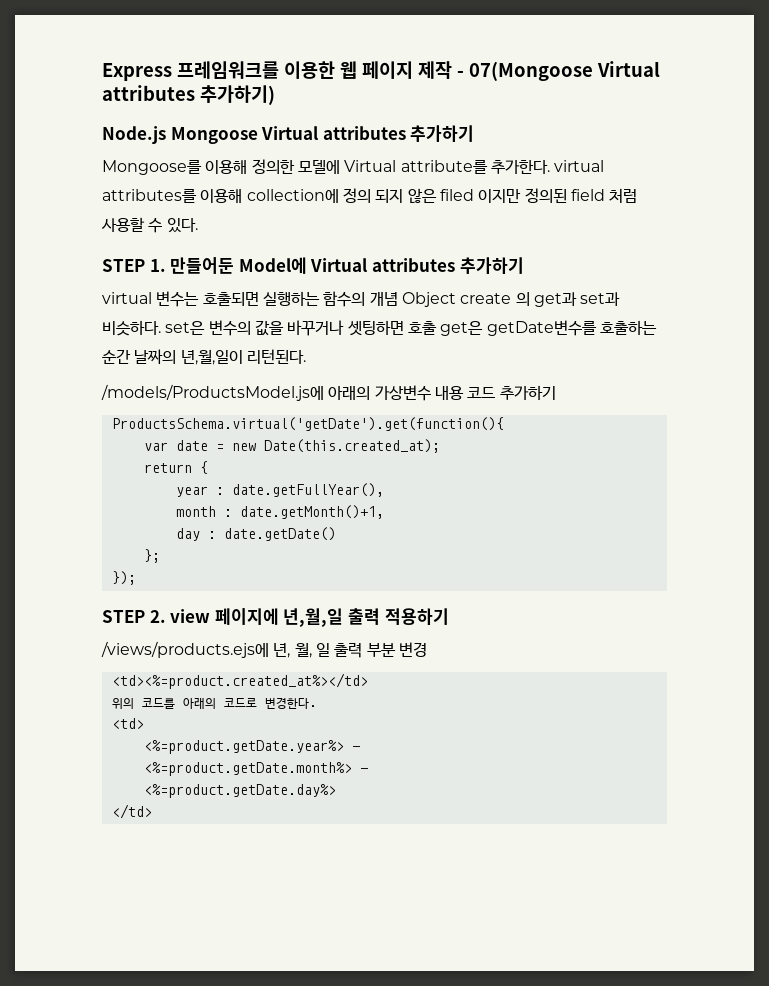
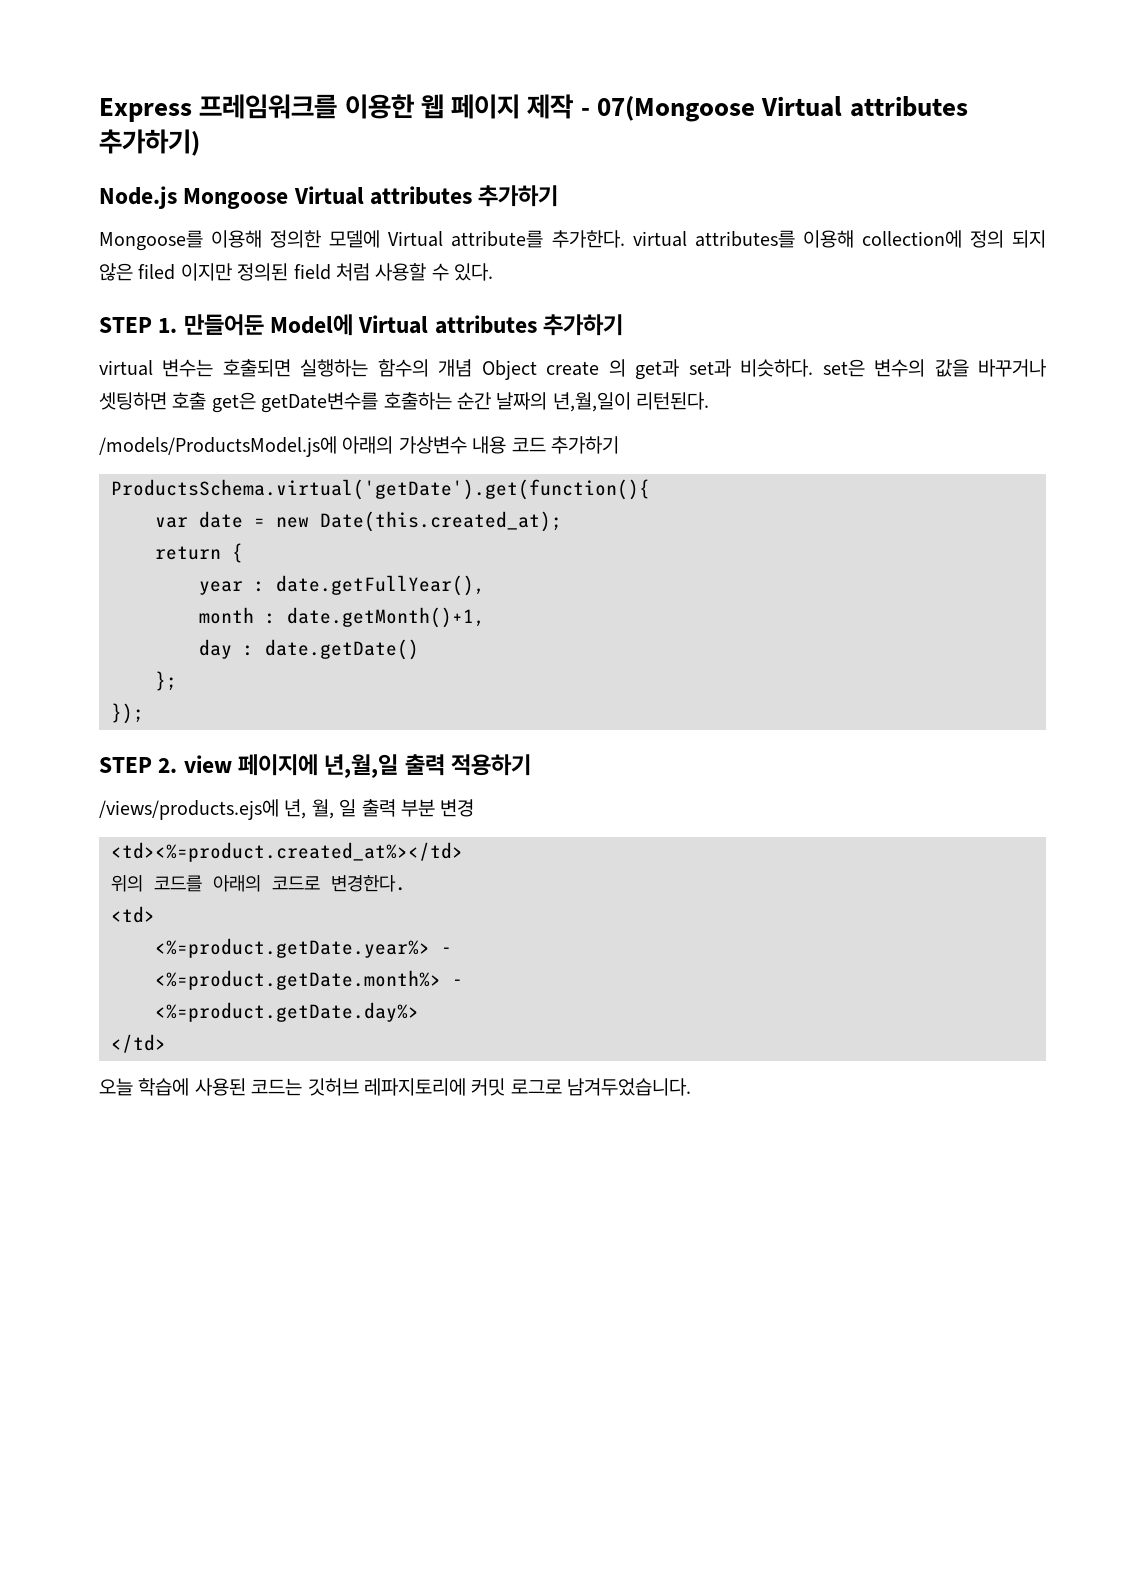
(152, 811) none -> [99,1078,692,1096] // 오늘 학습에 사용된 코드는 깃허브 레파지토리에 커밋 로그로 남겨두었습니다.

